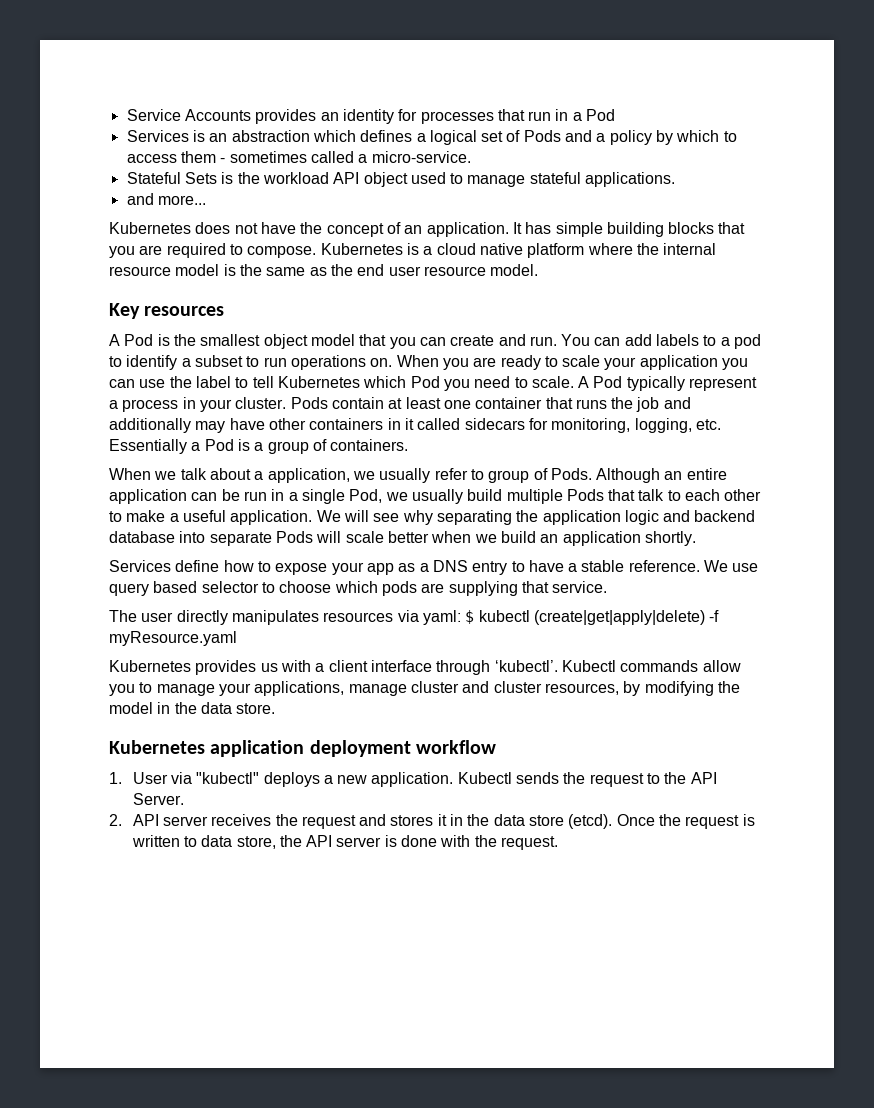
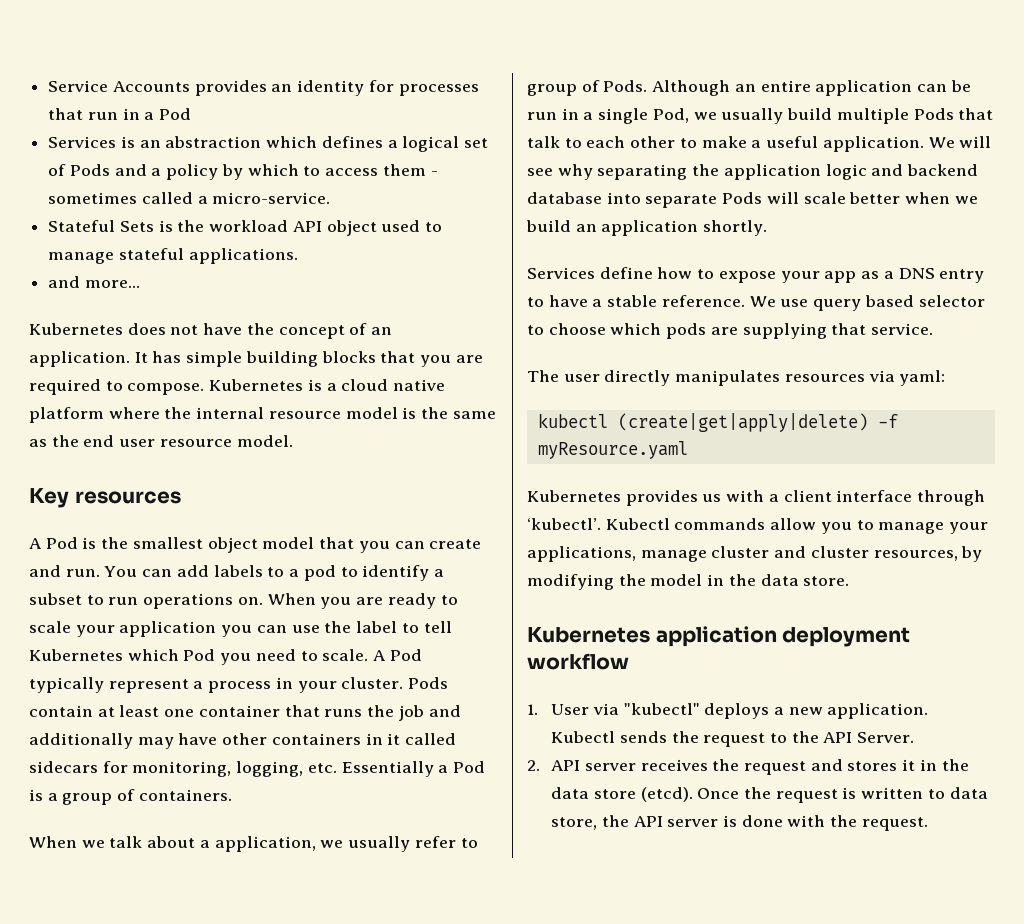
[465,610,475,624] $ -> (946, 378) //

